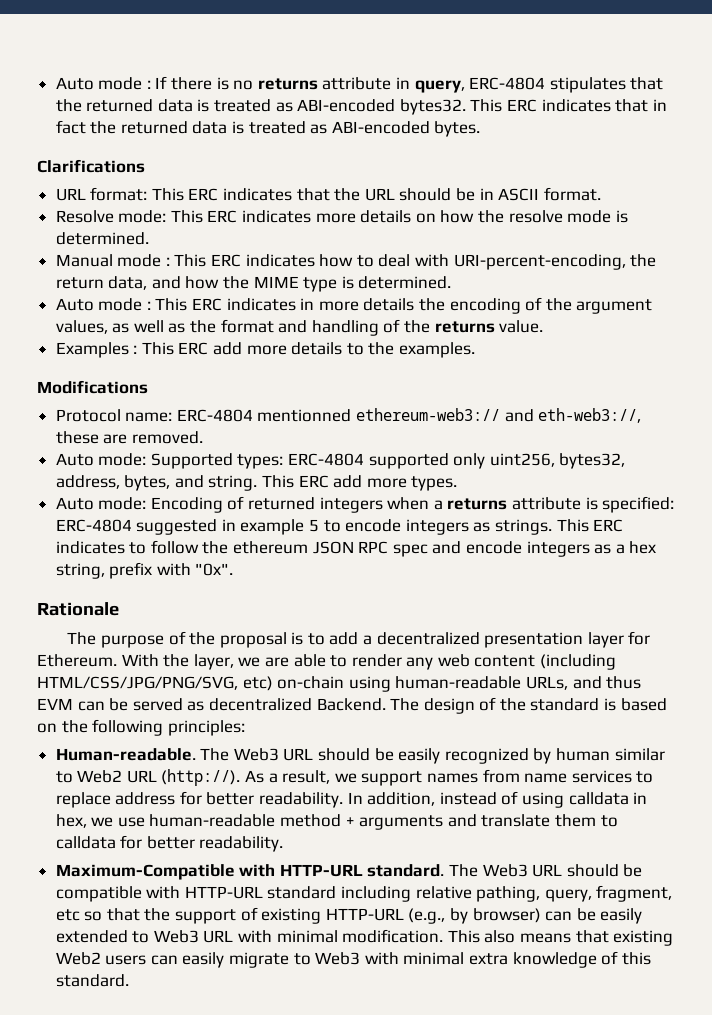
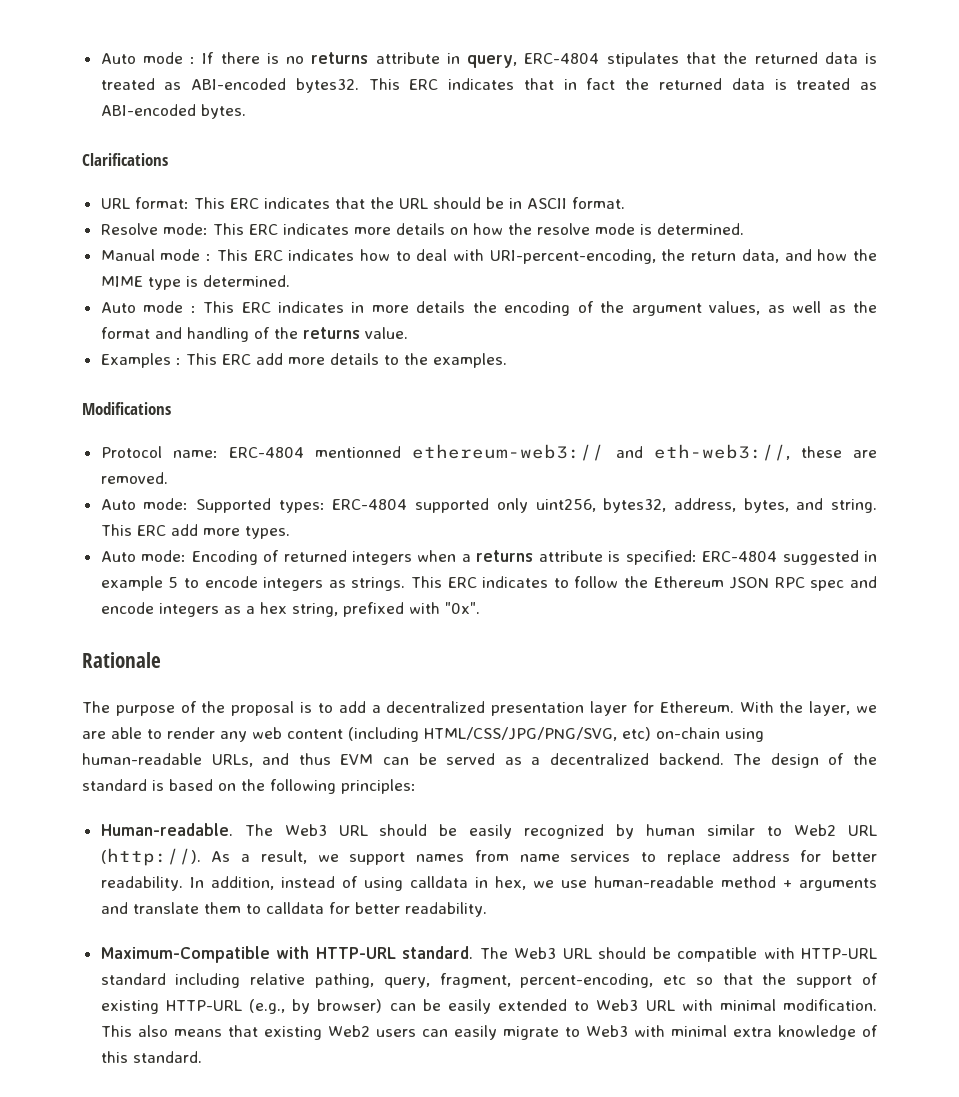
[233,541,309,554] ethereum -> [653,576,724,588] Ethereum
[109,562,153,579] prefix -> [342,602,404,617] prefixed
[208,698,386,711] decentralized Backend. -> [531,753,724,765] a decentralized backend.
(673, 893) none -> [520,973,654,988] percent-encoding,

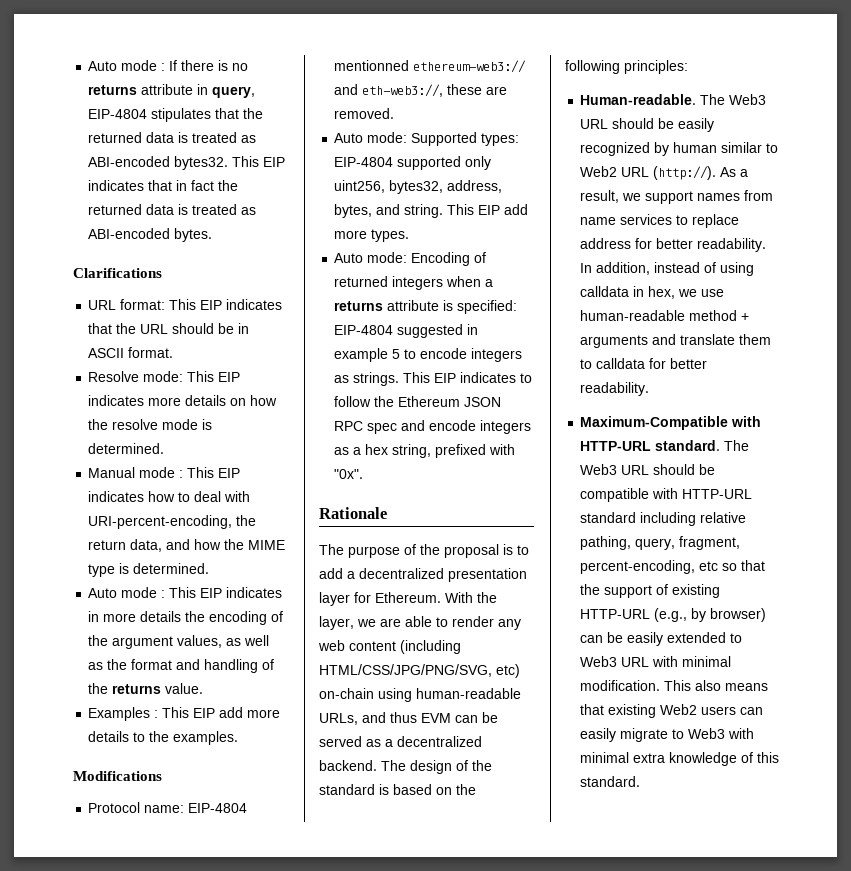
[524,53,600,64] ERC-4804 -> [88,109,148,119] EIP-4804
[409,79,439,90] ERC -> [263,157,286,167] EIP
[229,198,259,209] ERC -> [200,300,223,310] EIP
[248,224,278,235] ERC -> [218,372,241,382] EIP
[253,250,283,261] ERC -> [218,468,241,478] EIP
[241,302,271,313] ERC -> [200,588,223,598] EIP
[221,354,251,365] ERC -> [193,708,216,718] EIP
[229,447,305,458] ERC-4804 -> [188,803,248,813] EIP-4804
[332,499,408,510] ERC-4804 -> [334,157,394,167] EIP-4804
[136,525,166,536] ERC -> [478,205,501,215] EIP
[702,551,778,562] ERC-4804 -> [334,325,394,335] EIP-4804
[447,577,477,588] ERC -> [434,373,457,383] EIP

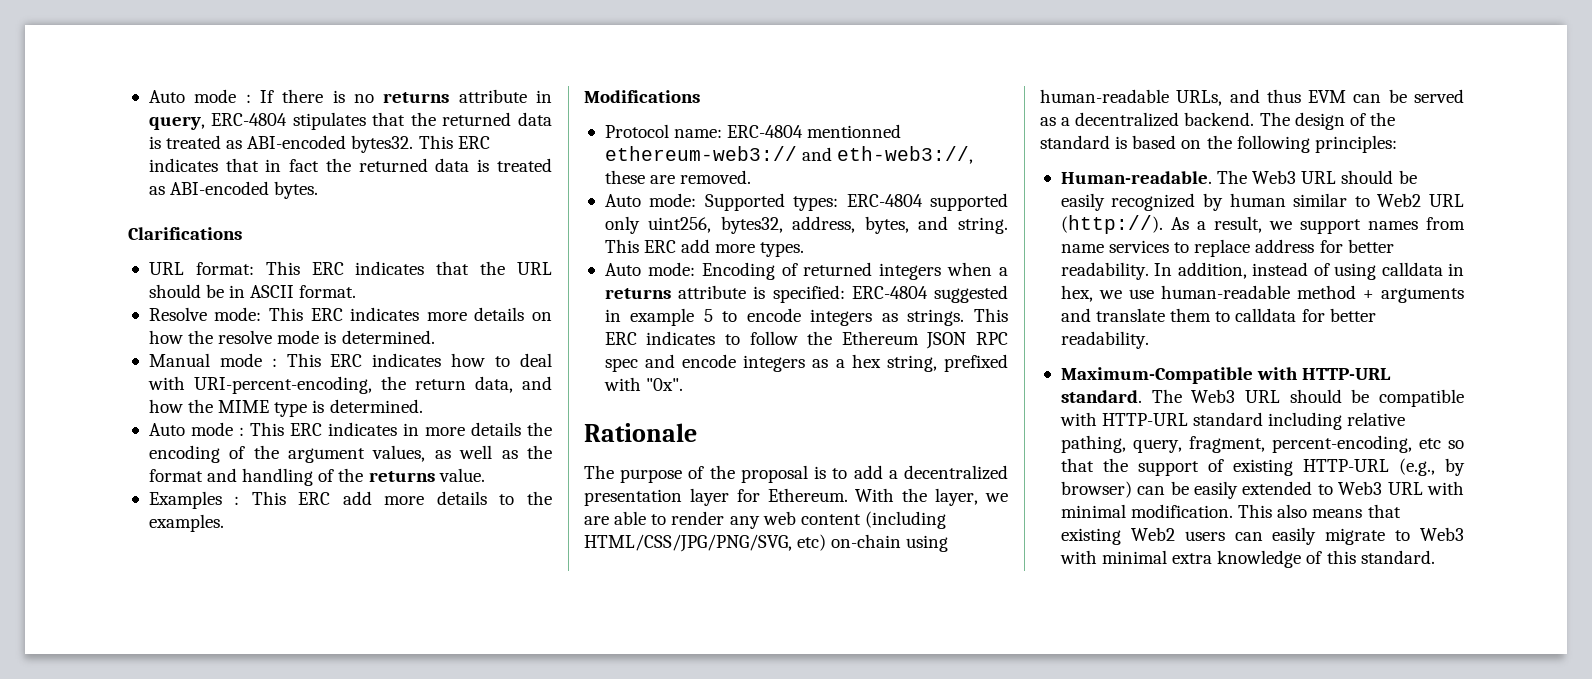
[88,109,148,119] EIP-4804 -> [211,113,288,126] ERC-4804
[263,157,286,167] EIP -> [457,136,490,149] ERC
[200,300,223,310] EIP -> [311,262,344,275] ERC
[218,372,241,382] EIP -> [310,308,343,321] ERC
[218,468,241,478] EIP -> [330,354,363,367] ERC
[200,588,223,598] EIP -> [289,423,322,436] ERC
[193,708,216,718] EIP -> [298,492,331,505] ERC
[188,803,248,813] EIP-4804 -> [727,125,804,138] ERC-4804
[334,157,394,167] EIP-4804 -> [846,194,923,207] ERC-4804
[478,205,501,215] EIP -> [644,240,677,253] ERC
[334,325,394,335] EIP-4804 -> [851,286,928,299] ERC-4804
[434,373,457,383] EIP -> [604,332,637,345] ERC

